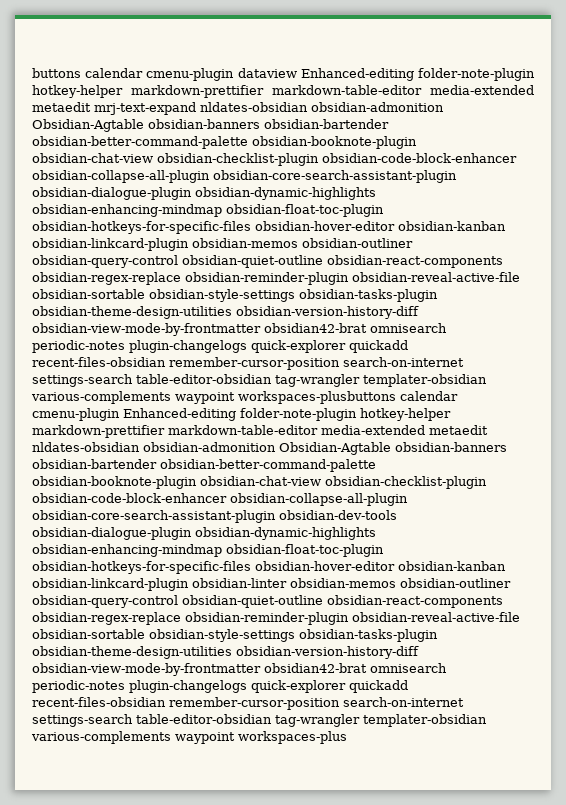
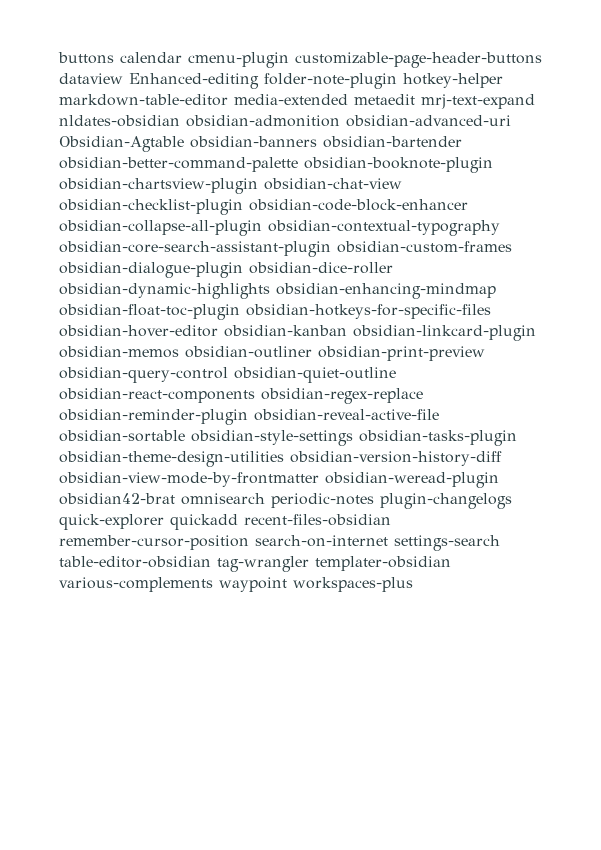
(235, 74) none -> [295,52,542,68] customizable-page-header-buttons
[131,85,264,98] markdown-prettifier -> (503, 80) none
[32,119,389,132] [32,136,417,149] [32,153,517,166] [32,170,457,183] [32,187,192,200] Obsidian-Agtable obsidian-banners obsidian-bartender obsidian-better-command-palette obsidian-booknote-plugin obsidian-chat-view obsidian-checklist-plugin obsidian-code-block-enhancer obsidian-collapse-all-plugin obsidian-core-search-assistant-plugin obsidian-dialogue-plugin -> [346,115,511,127] [59,136,462,152] [59,157,493,173] [59,178,402,194] [59,199,468,215] [59,220,500,236] [59,241,512,257] [59,262,393,278] obsidian-advanced-uri Obsidian-Agtable obsidian-banners obsidian-bartender obsidian-better-command-palette obsidian-booknote-plugin obsidian-chartsview-plugin obsidian-chat-view obsidian-checklist-plugin obsidian-code-block-enhancer obsidian-collapse-all-plugin obsidian-contextual-typography obsidian-core-search-assistant-plugin obsidian-custom-frames obsidian-dialogue-plugin obsidian-dice-roller
(413, 243) none -> [318,346,485,361] obsidian-print-preview
[264,323,447,333] [32,340,408,353] [32,357,464,370] [32,374,487,387] [31,391,458,404] [32,408,451,421] [32,425,488,438] [32,442,507,455] [32,459,376,472] [32,476,487,489] [32,493,408,506] [32,510,397,523] [32,527,376,540] [32,544,384,557] [32,561,506,574] [32,578,511,591] [32,595,503,608] [32,612,520,625] [32,629,438,642] [32,646,419,659] [32,663,261,676] obsidian42-brat omnisearch periodic-notes plugin-changelogs quick-explorer quickadd recent-files-obsidian remember-cursor-position search-on-internet settings-search table-editor-obsidian tag-wrangler templater-obsidian various-complements waypoint workspaces-plusbuttons calendar cmenu-plugin Enhanced-editing folder-note-plugin hotkey-helper markdown-prettifier markdown-table-editor media-extended metaedit nldates-obsidian obsidian-admonition Obsidian-Agtable obsidian-banners obsidian-bartender obsidian-better-command-palette obsidian-booknote-plugin obsidian-chat-view obsidian-checklist-plugin obsidian-code-block-enhancer obsidian-collapse-all-plugin obsidian-core-search-assistant-plugin obsidian-dev-tools obsidian-dialogue-plugin obsidian-dynamic-highlights obsidian-enhancing-mindmap obsidian-float-toc-plugin obsidian-hotkeys-for-specific-files obsidian-hover-editor obsidian-kanban obsidian-linkcard-plugin obsidian-linter obsidian-memos obsidian-outliner obsidian-query-control obsidian-quiet-outline obsidian-react-components obsidian-regex-replace obsidian-reminder-plugin obsidian-reveal-active-file obsidian-sortable obsidian-style-settings obsidian-tasks-plugin obsidian-theme-design-utilities obsidian-version-history-diff obsidian-view-mode-by-frontmatter -> [325,472,499,488] obsidian-weread-plugin

